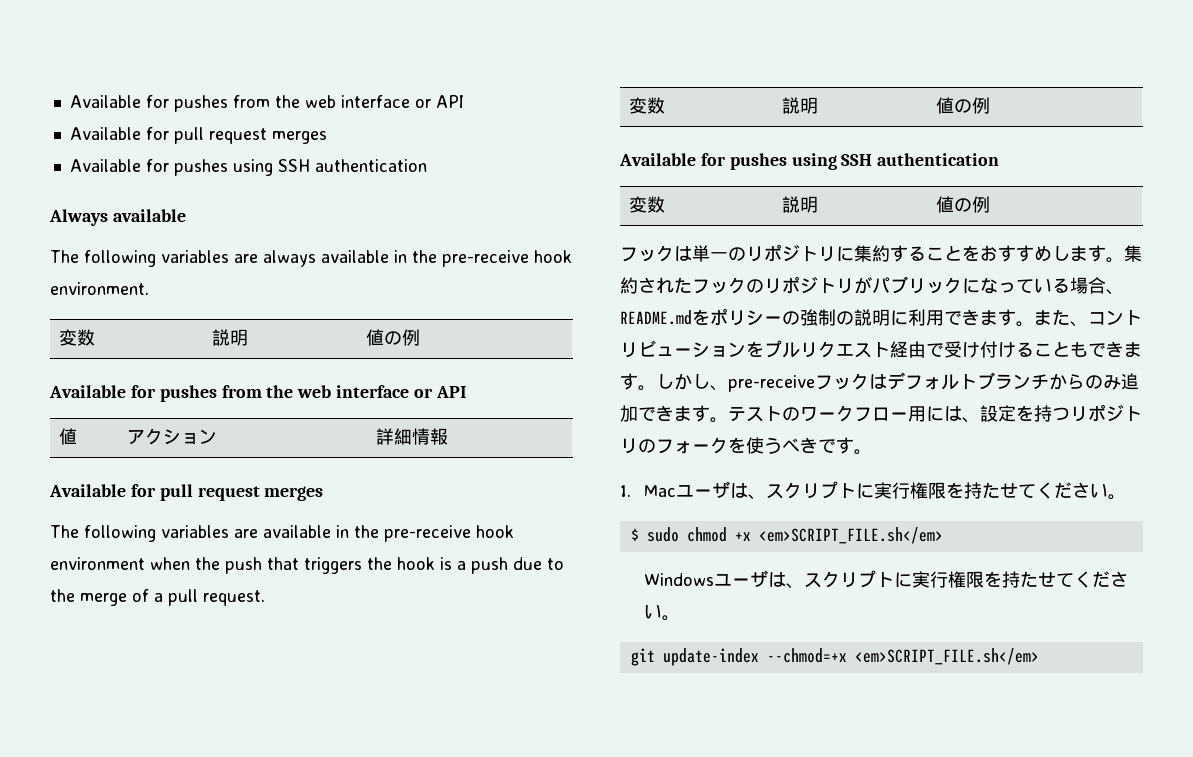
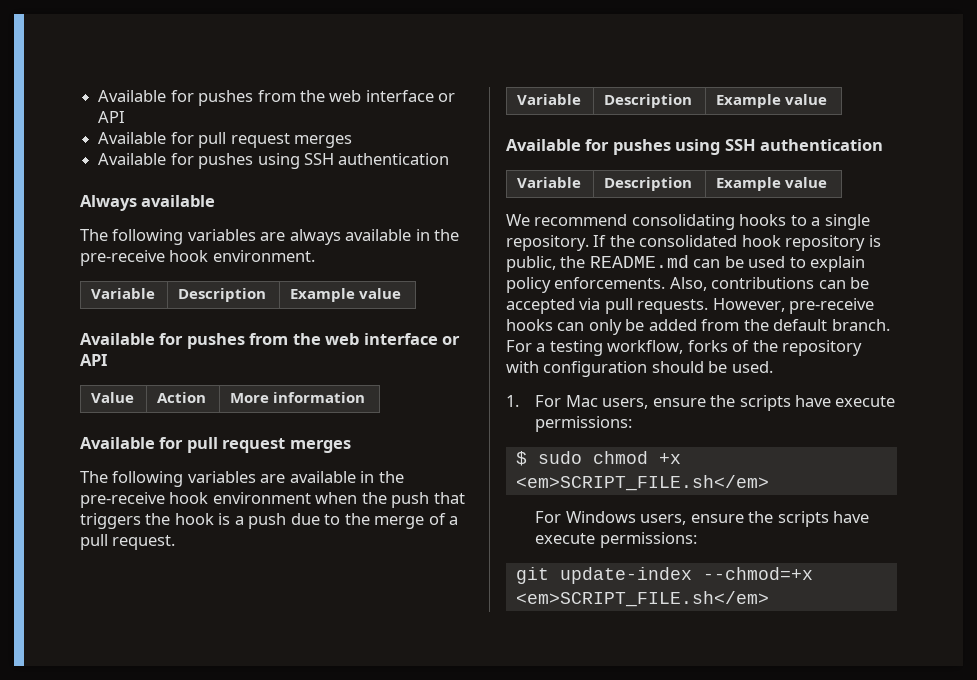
[58,329,95,346] [211,329,248,346] [365,329,420,346] [49,385,466,402] [58,428,77,445] [126,428,217,445] [375,428,448,445] 変数 | 説明 | 値の例 // Available for pushes from the web interface or API // 値 | アクション | 詳細情報 -> [91,288,156,299] [178,288,267,302] [290,288,402,302] [80,333,461,349] [80,354,107,366] [91,392,135,403] [157,392,207,403] [230,392,366,403] Variable | Description | Example value // Available for pushes from the web interface or API // Value | Action | More information
[628,97,665,114] [781,97,818,114] [935,97,990,114] [619,153,1000,170] [628,196,665,213] [781,196,818,213] [935,196,990,213] [620,244,1142,263] [620,276,1124,295] [620,308,1142,327] [620,340,1142,358] [620,372,1139,392] [620,404,1142,423] [620,437,872,455] [620,481,1127,500] 変数 | 説明 | 値の例 // Available for pushes using SSH authentication // 変数 | 説明 | 値の例 // フックは単一のリポジトリに集約することをおすすめします。集約されたフックのリポジトリがパブリックになっている場合、README.mdをポリシーの強制の説明に利用できます。また、コントリビューションをプルリクエスト経由で受け付けることもできます。しかし、pre-receiveフックはデフォルトブランチからのみ追加できます。テストのワークフロー用には、設定を持つリポジトリのフォークを使うべきです。 // 1. Macユーザは、スクリプトに実行権限を持たせてください。 -> [517,94,582,105] [604,94,693,108] [716,94,828,108] [506,139,884,155] [517,177,582,188] [604,177,693,191] [716,177,828,191] [506,214,870,230] [506,235,881,251] [506,255,866,272] [506,277,870,293] [506,298,875,314] [506,319,890,335] [506,340,863,356] [506,361,773,377] [506,395,896,411] [535,416,633,432] Variable | Description | Example value // Available for pushes using SSH authentication // Variable | Description | Example value // We recommend consolidating hooks to a single repository. If the consolidated hook repository is public, the README.md can be used to explain policy enforcements. Also, contributions can be accepted via pull requests. However, pre-receive hooks can only be added from the default branch. For a testing workflow, forks of the repository with configuration should be used. // 1. For Mac users, ensure the scripts have execute permissions:
[644,570,1129,589] [644,604,681,621] Windowsユーザは、スクリプトに実行権限を持たせてください。 -> [535,511,870,527] [535,532,697,548] For Windows users, ensure the scripts have execute permissions:

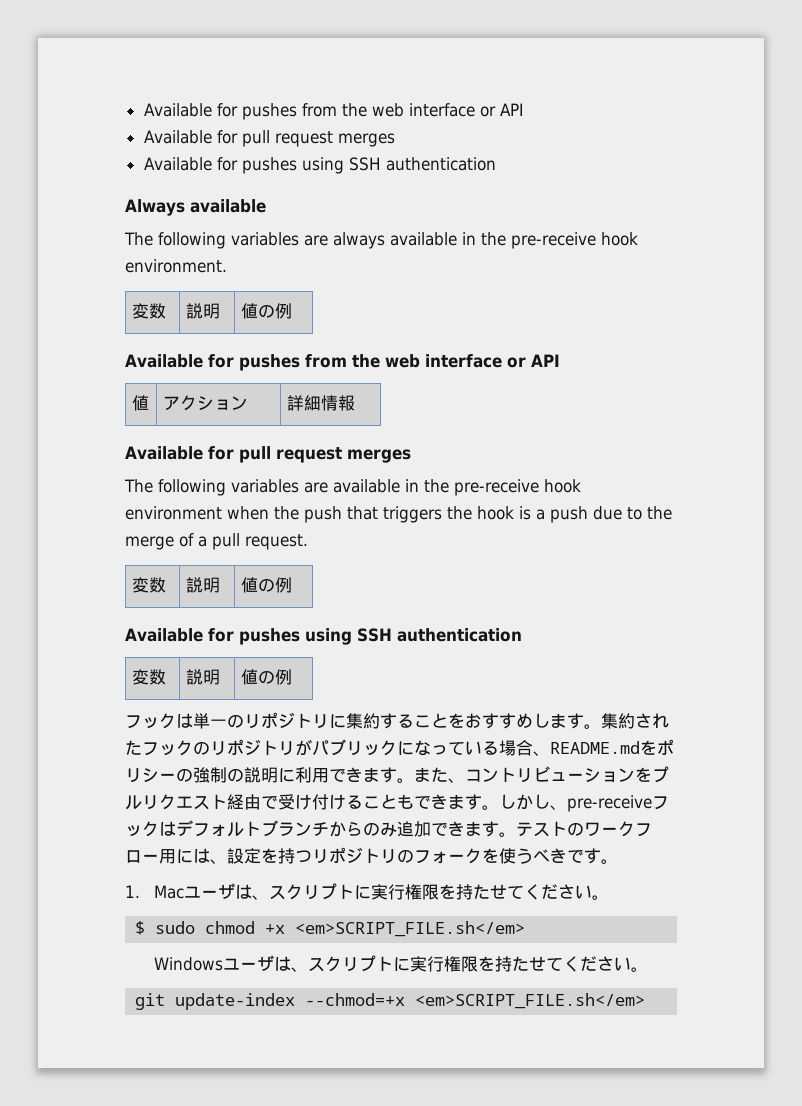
[91,288,156,299] [178,288,267,302] [290,288,402,302] [80,333,461,349] [80,354,107,366] [91,392,135,403] [157,392,207,403] [230,392,366,403] Variable | Description | Example value // Available for pushes from the web interface or API // Value | Action | More information -> [131,303,166,319] [185,303,220,319] [240,303,292,319] [125,354,560,371] [131,395,149,411] [162,395,248,411] [286,395,355,411] 変数 | 説明 | 値の例 // Available for pushes from the web interface or API // 値 | アクション | 詳細情報
[517,94,582,105] [604,94,693,108] [716,94,828,108] [506,139,884,155] [517,177,582,188] [604,177,693,191] [716,177,828,191] [506,214,870,230] [506,235,881,251] [506,255,866,272] [506,277,870,293] [506,298,875,314] [506,319,890,335] [506,340,863,356] [506,361,773,377] [506,395,896,411] [535,416,633,432] Variable | Description | Example value // Available for pushes using SSH authentication // Variable | Description | Example value // We recommend consolidating hooks to a single repository. If the consolidated hook repository is public, the README.md can be used to explain policy enforcements. Also, contributions can be accepted via pull requests. However, pre-receive hooks can only be added from the default branch. For a testing workflow, forks of the repository with configuration should be used. // 1. For Mac users, ensure the scripts have execute permissions: -> [131,577,166,593] [185,577,220,593] [240,577,292,593] [125,628,522,645] [131,669,166,685] [185,669,220,685] [240,669,292,685] [125,712,669,729] [125,739,674,756] [125,766,669,783] [125,794,669,812] [125,820,652,837] [125,847,618,864] [125,883,610,900] 変数 | 説明 | 値の例 // Available for pushes using SSH authentication // 変数 | 説明 | 値の例 // フックは単一のリポジトリに集約することをおすすめします。集約されたフックのリポジトリがパブリックになっている場合、README.mdをポリシーの強制の説明に利用できます。また、コントリビューションをプルリクエスト経由で受け付けることもできます。しかし、pre-receiveフックはデフォルトブランチからのみ追加できます。テストのワークフロー用には、設定を持つリポジトリのフォークを使うべきです。 // 1. Macユーザは、スクリプトに実行権限を持たせてください。
[535,511,870,527] [535,532,697,548] For Windows users, ensure the scripts have execute permissions: -> [154,955,649,972] Windowsユーザは、スクリプトに実行権限を持たせてください。

